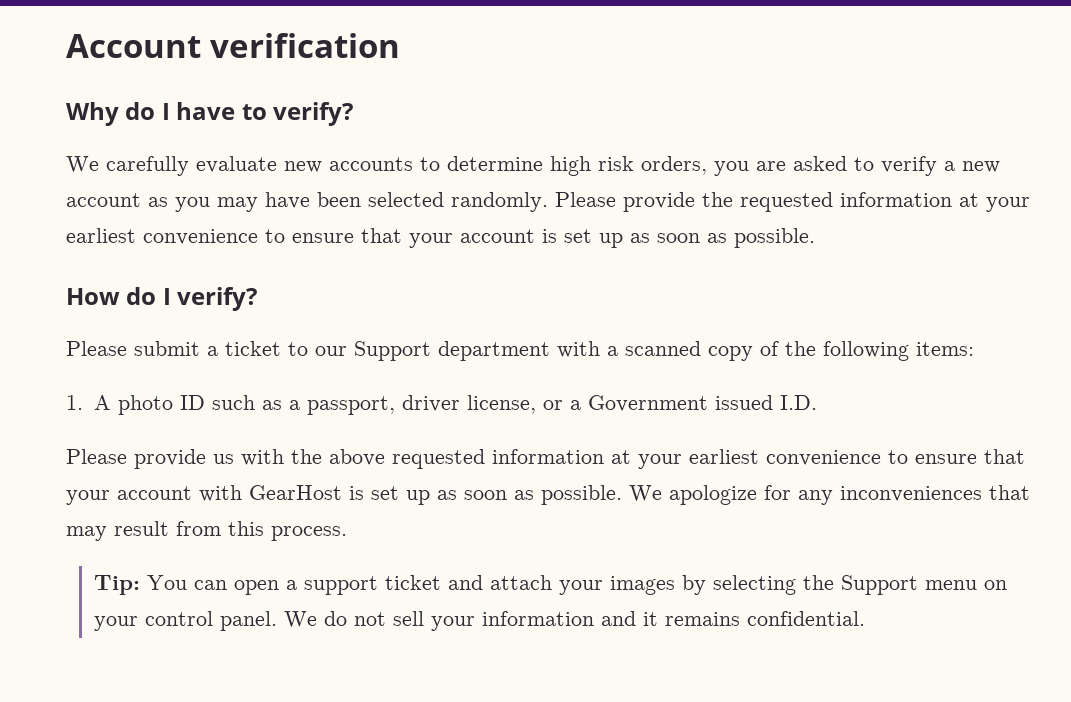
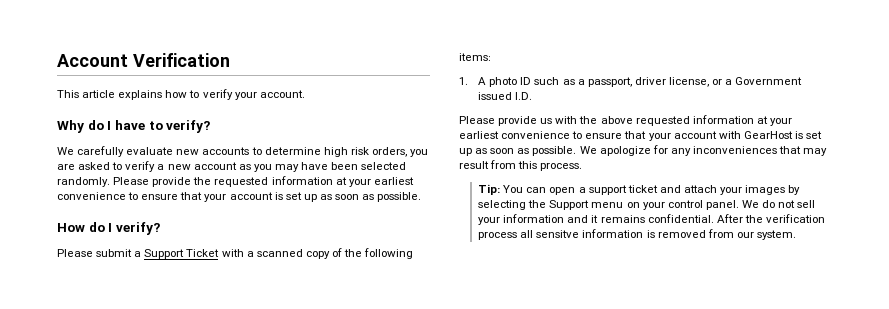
[210,33,400,58] verification -> [133,53,230,67] [57,89,305,100] Verification // This article explains how to verify your account.
[225,341,550,361] ticket to our Support department -> [144,249,220,259] Support Ticket
(865, 618) none -> [716,214,826,223] [478,229,797,240] After the verification process all sensitve information is removed from our system.

